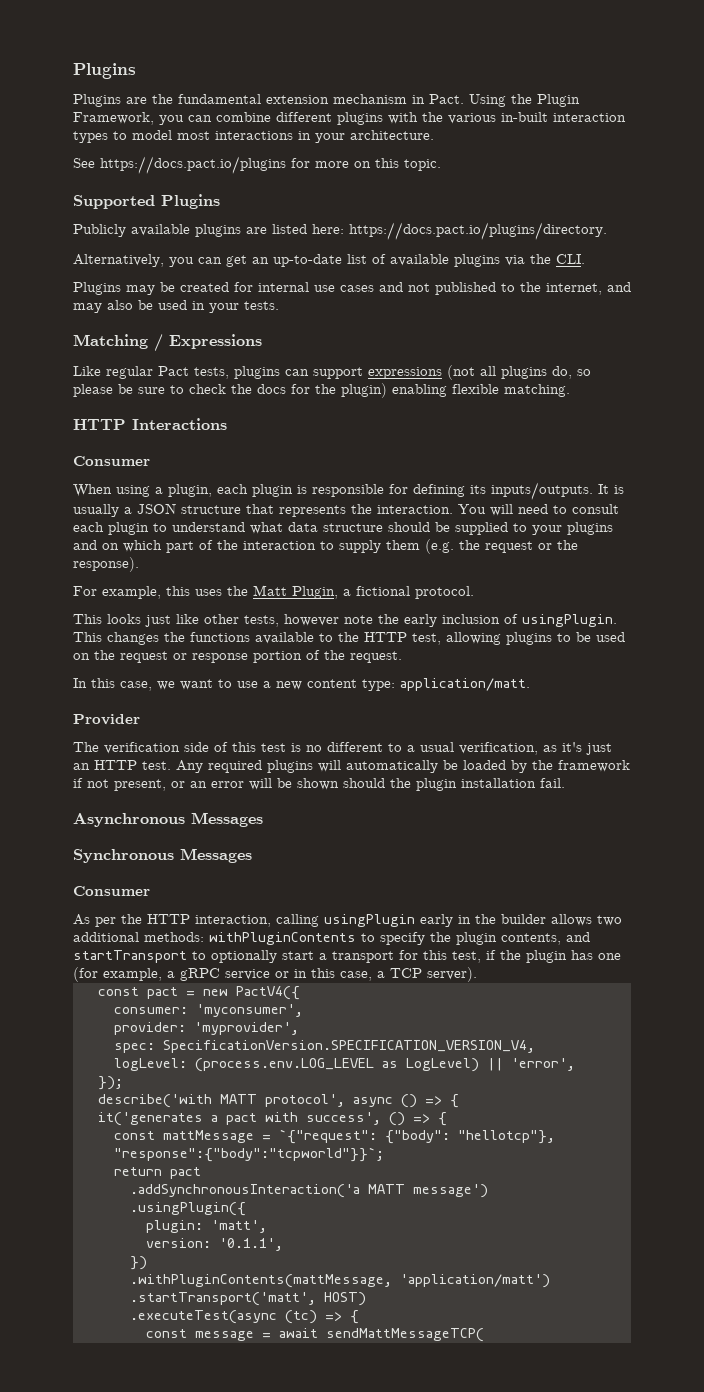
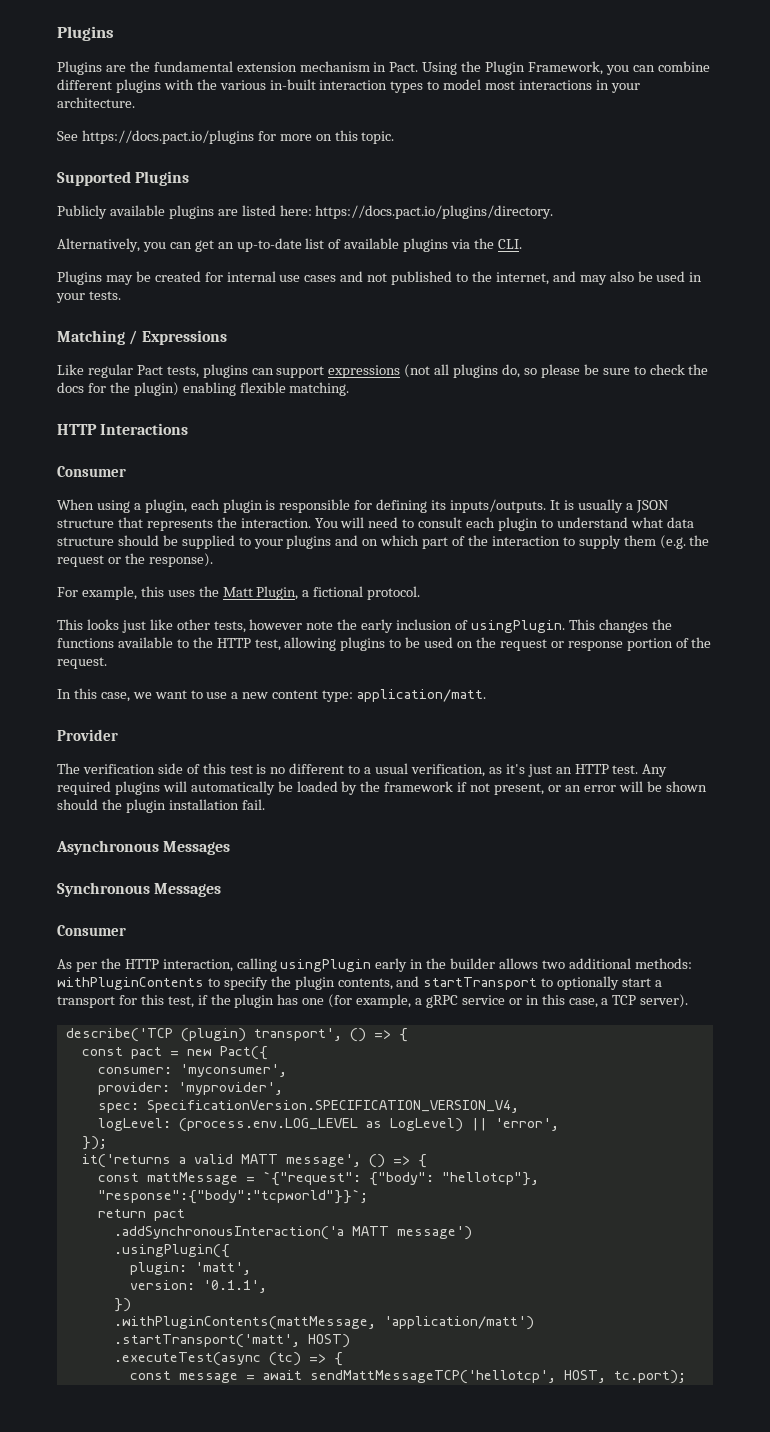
(477, 974) none -> [65,1028,408,1042] // describe('TCP (plugin) transport', () => {
[235,986,300,1000] PactV4({ -> [219,1046,268,1060] Pact({
[97,1094,459,1108] [97,1112,381,1126] describe('with MATT protocol', async () => { // it('generates a pact with success', -> [81,1154,361,1168] it('returns a valid MATT message',
[325,1328,484,1342] sendMattMessageTCP( -> [309,1370,686,1384] sendMattMessageTCP('hellotcp', HOST, tc.port);

